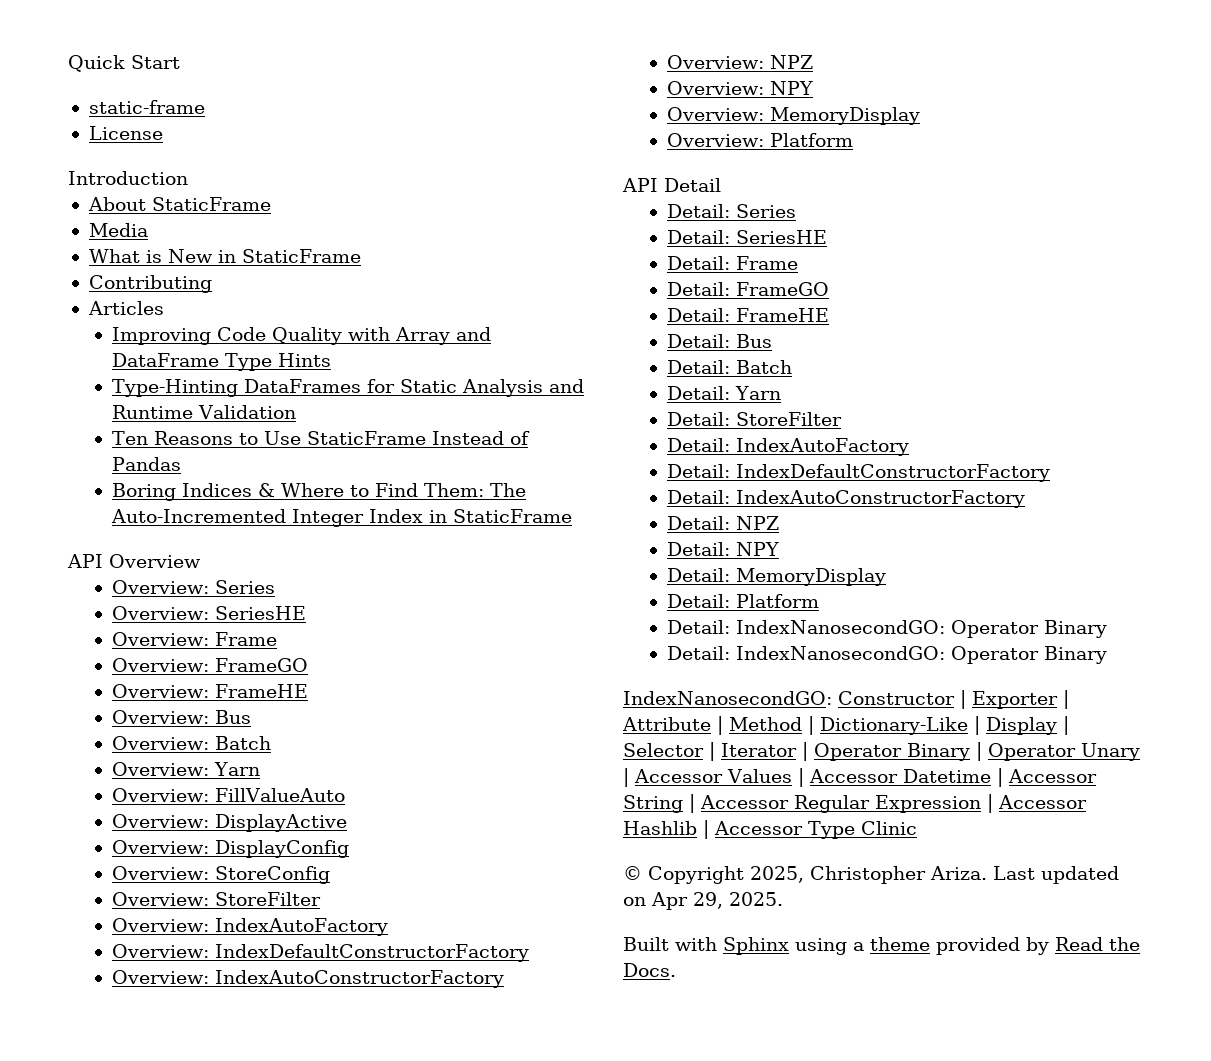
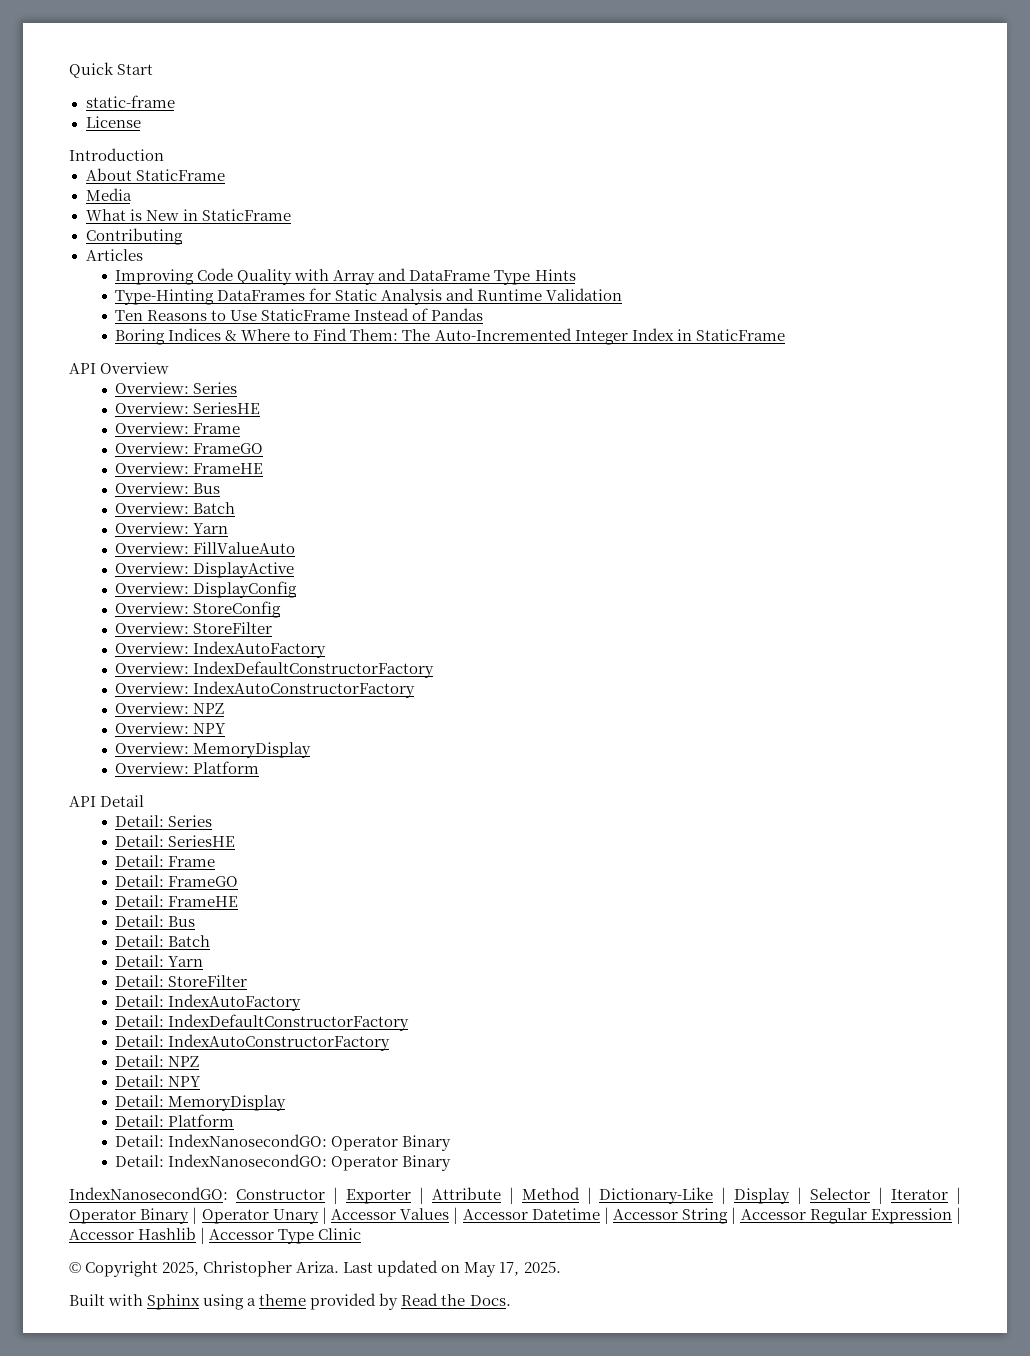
[651,892,723,910] Apr 29, -> [464,1262,520,1277] May 17,

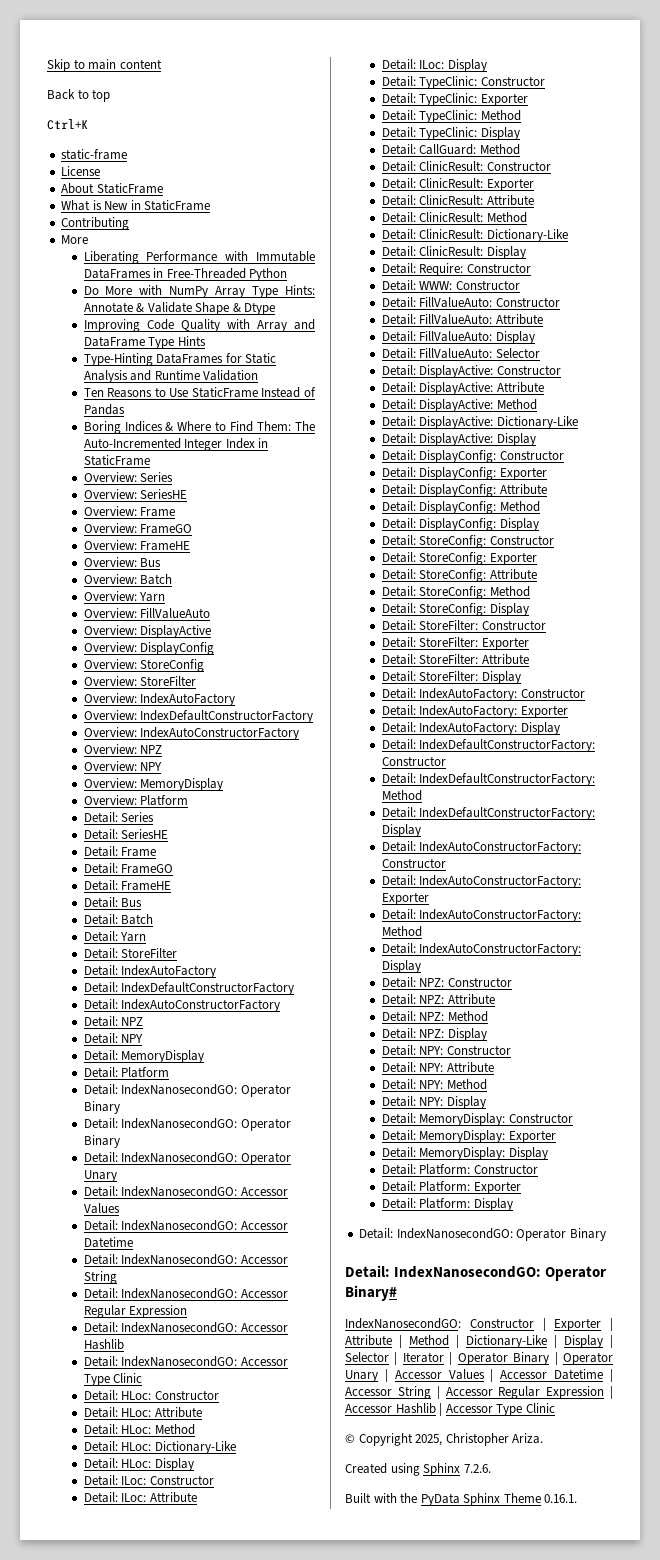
[69,62,154,78] Quick Start -> [47,59,162,72] [47,89,111,102] [47,119,88,130] Skip to main content // Back to top // Ctrl+K
[69,148,164,161] // Introduction -> (101, 171) none
[85,188,132,201] // Media -> (163, 188) none
[85,249,143,261] Articles -> [61,235,89,244] [83,251,315,264] [83,268,288,281] [83,285,315,298] [83,302,276,315] More // Liberating Performance with Immutable DataFrames in Free-Threaded Python // Do More with NumPy Array Type Hints: Annotate & Validate Shape & Dtype
[69,362,170,374] // API Overview -> (150, 460) none
[69,795,145,807] // API Detail -> (189, 800) none
(452, 1163) none -> [83,1152,291,1165] [83,1170,117,1182] [83,1186,288,1197] [83,1203,120,1214] [83,1220,288,1231] [83,1237,133,1248] [83,1254,288,1265] [83,1271,117,1284] [83,1288,288,1299] [83,1305,188,1318] [83,1322,288,1333] [83,1339,124,1350] [83,1356,288,1367] [83,1373,143,1386] [83,1390,219,1401] [83,1407,202,1418] [83,1424,195,1435] [83,1441,236,1454] [83,1458,194,1471] [83,1475,214,1486] [83,1492,197,1503] [381,59,487,72] [381,76,545,89] [381,93,528,106] [381,110,521,123] [381,127,520,140] [381,144,520,155] [381,161,551,172] [381,178,534,191] [381,195,534,206] [381,212,527,223] [381,229,568,242] [381,246,526,259] [381,263,531,276] [381,280,520,291] [381,297,560,308] [381,314,543,325] [381,331,535,344] [381,348,540,359] [381,365,561,378] [381,382,544,395] [381,399,537,412] [381,416,578,429] [381,433,536,446] [381,450,564,463] [381,467,547,480] [381,484,547,497] [381,501,540,514] [381,518,539,531] [381,535,554,548] [381,552,537,565] [381,569,537,582] [381,586,530,599] [381,603,529,616] [381,620,546,631] [381,637,529,650] [381,654,529,665] [381,671,521,684] [381,688,585,701] [381,705,568,718] [381,722,560,735] [381,739,596,752] [381,756,446,766] [381,773,596,786] [381,790,422,801] [381,807,596,820] [381,824,421,837] [381,841,582,854] [381,858,446,868] [381,875,582,888] [381,892,429,905] [381,909,582,922] [381,926,422,937] [381,943,582,956] [381,960,421,973] [381,977,512,988] [381,994,495,1005] [381,1011,488,1022] [381,1028,487,1041] [381,1045,511,1056] [381,1062,494,1073] [381,1079,487,1090] [381,1096,486,1109] [381,1113,573,1126] [381,1130,556,1143] [381,1147,548,1160] [381,1164,538,1175] [381,1181,521,1194] [381,1198,513,1211] [359,1228,606,1241] [345,1265,607,1281] [345,1285,397,1301] // Detail: IndexNanosecondGO: Operator Unary // Detail: IndexNanosecondGO: Accessor Values // Detail: IndexNanosecondGO: Accessor Datetime // Detail: IndexNanosecondGO: Accessor String // Detail: IndexNanosecondGO: Accessor Regular Expression // Detail: IndexNanosecondGO: Accessor Hashlib // Detail: IndexNanosecondGO: Accessor Type Clinic // Detail: HLoc: Constructor // Detail: HLoc: Attribute // Detail: HLoc: Method // Detail: HLoc: Dictionary-Like // Detail: HLoc: Display // Detail: ILoc: Constructor // Detail: ILoc: Attribute // Detail: ILoc: Display // Detail: TypeClinic: Constructor // Detail: TypeClinic: Exporter // Detail: TypeClinic: Method // Detail: TypeClinic: Display // Detail: CallGuard: Method // Detail: ClinicResult: Constructor // Detail: ClinicResult: Exporter // Detail: ClinicResult: Attribute // Detail: ClinicResult: Method // Detail: ClinicResult: Dictionary-Like // Detail: ClinicResult: Display // Detail: Require: Constructor // Detail: WWW: Constructor // Detail: FillValueAuto: Constructor // Detail: FillValueAuto: Attribute // Detail: FillValueAuto: Display // Detail: FillValueAuto: Selector // Detail: DisplayActive: Constructor // Detail: DisplayActive: Attribute // Detail: DisplayActive: Method // Detail: DisplayActive: Dictionary-Like // Detail: DisplayActive: Display // Detail: DisplayConfig: Constructor // Detail: DisplayConfig: Exporter // Detail: DisplayConfig: Attribute // Detail: DisplayConfig: Method // Detail: DisplayConfig: Display // Detail: StoreConfig: Constructor // Detail: StoreConfig: Exporter // Detail: StoreConfig: Attribute // Detail: StoreConfig: Method // Detail: StoreConfig: Display // Detail: StoreFilter: Constructor // Detail: StoreFilter: Exporter // Detail: StoreFilter: Attribute // Detail: StoreFilter: Display // Detail: IndexAutoFactory: Constructor // Detail: IndexAutoFactory: Exporter // Detail: IndexAutoFactory: Display // Detail: IndexDefaultConstructorFactory: Constructor // Detail: IndexDefaultConstructorFactory: Method // Detail: IndexDefaultConstructorFactory: Display // Detail: IndexAutoConstructorFactory: Constructor // Detail: IndexAutoConstructorFactory: Exporter // Detail: IndexAutoConstructorFactory: Method // Detail: IndexAutoConstructorFactory: Display // Detail: NPZ: Constructor // Detail: NPZ: Attribute // Detail: NPZ: Method // Detail: NPZ: Display // Detail: NPY: Constructor // Detail: NPY: Attribute // Detail: NPY: Method // Detail: NPY: Display // Detail: MemoryDisplay: Constructor // Detail: MemoryDisplay: Exporter // Detail: MemoryDisplay: Display // Detail: Platform: Constructor // Detail: Platform: Exporter // Detail: Platform: Display // Detail: IndexNanosecondGO: Operator Binary // Detail: IndexNanosecondGO: Operator Binary#
[343,1260,561,1277] [69,1293,511,1310] Last updated on May 17, 2025. // Built with Sphinx using a theme provided by Read the Docs. -> [345,1463,491,1476] [345,1493,578,1506] // Created using Sphinx 7.2.6. // Built with the PyData Sphinx Theme 0.16.1.

